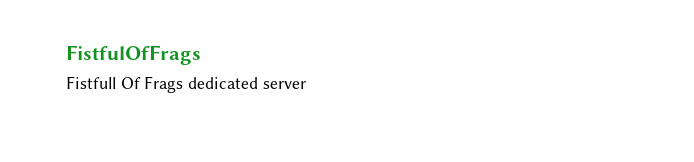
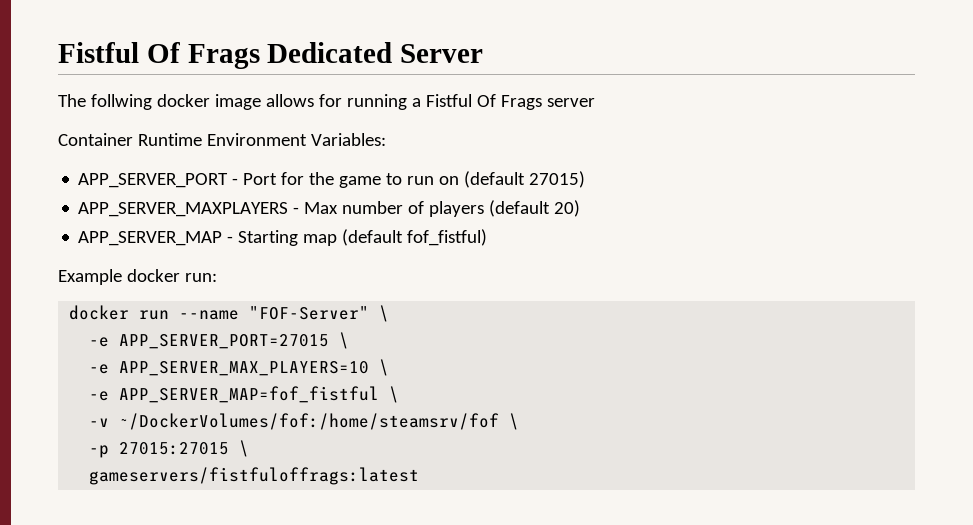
[66,45,201,65] [66,76,306,93] FistfulOfFrags // Fistfull Of Frags dedicated server -> [58,42,484,69] [58,94,595,110] [58,133,386,146] [78,171,586,188] [78,200,581,217] [78,229,488,246] [58,269,217,285] [69,305,390,322] [89,332,350,349] [89,359,390,376] [89,386,400,403] [89,413,520,430] [89,440,250,458] [89,467,420,485] Fistful Of Frags Dedicated Server // The follwing docker image allows for running a Fistful Of Frags server // Container Runtime Environment Variables: // APP_SERVER_PORT - Port for the game to run on (default 27015) // APP_SERVER_MAXPLAYERS - Max number of players (default 20) // APP_SERVER_MAP - Starting map (default fof_fistful) // Example docker run: // docker run --name "FOF-Server" \ // -e APP_SERVER_PORT=27015 \ // -e APP_SERVER_MAX_PLAYERS=10 \ // -e APP_SERVER_MAP=fof_fistful \ // -v ~/DockerVolumes/fof:/home/steamsrv/fof \ // -p 27015:27015 \ // gameservers/fistfuloffrags:latest

